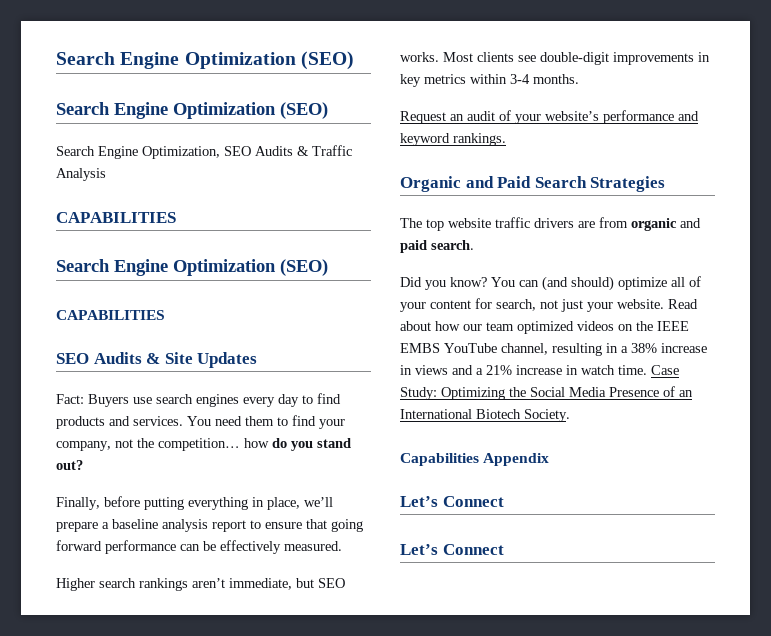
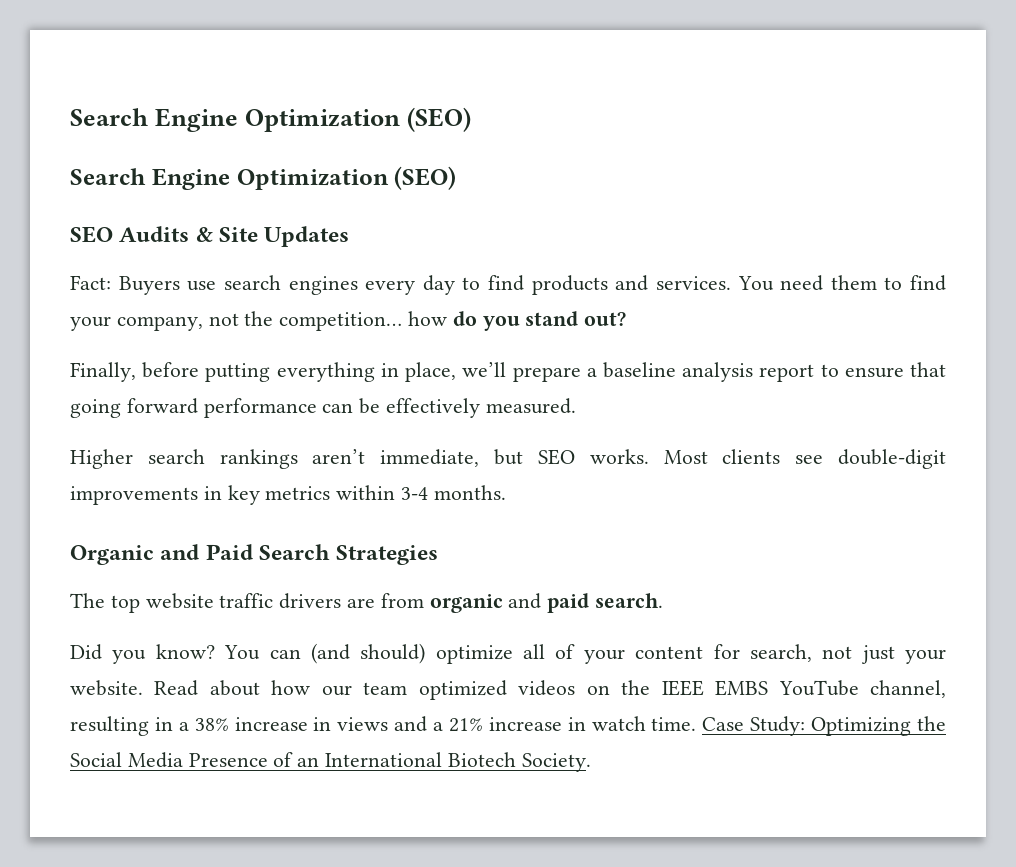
[56,145,352,159] [56,168,106,181] [56,212,176,223] [56,259,328,276] [56,310,165,320] // Search Engine Optimization, SEO Audits & Traffic Analysis // CAPABILITIES // Search Engine Optimization (SEO) // CAPABILITIES -> (457, 178) none
[400,110,699,124] [400,133,506,146] // Request an audit of your website’s performance and keyword rankings. -> (506, 492) none
[400,453,550,466] [400,496,504,507] [400,544,504,555] // Capabilities Appendix // Let’s Connect // Let’s Connect -> (591, 762) none

